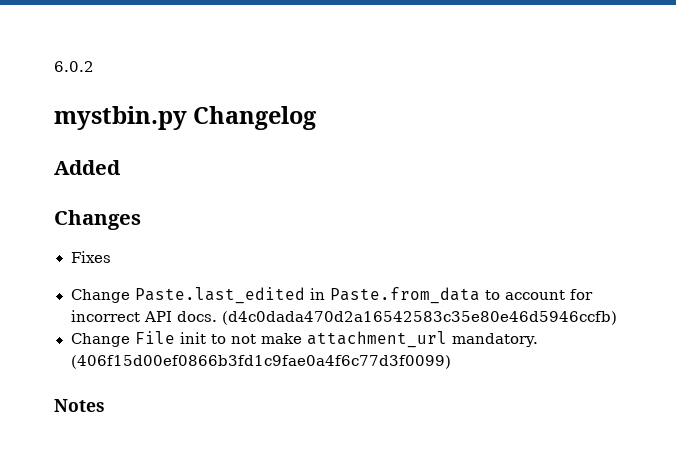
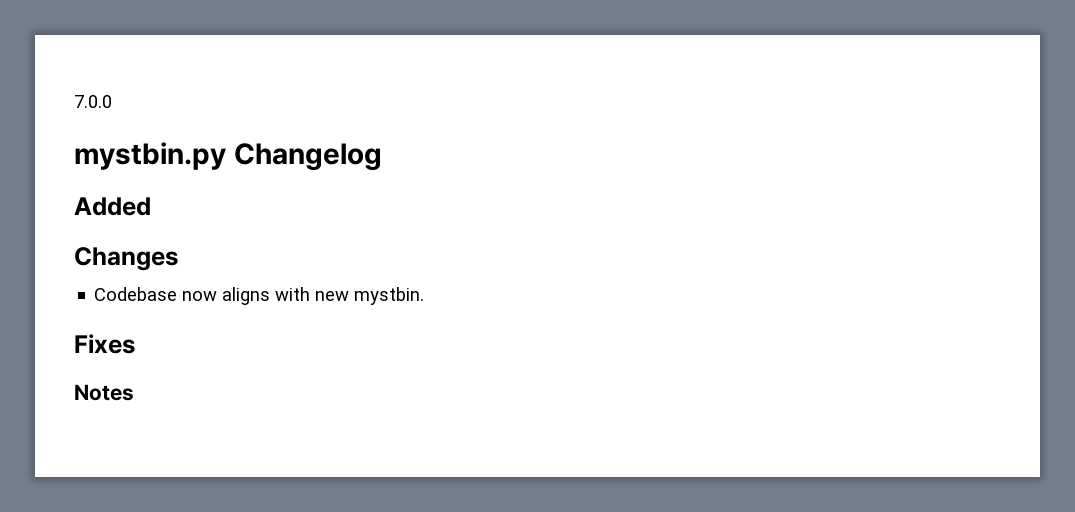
[54,61,94,72] 6.0.2 -> [74,95,112,108] 7.0.0
[70,251,111,263] [70,287,593,304] [70,310,617,325] [70,331,539,348] [70,355,451,369] Fixes // Change Paste.last_edited in Paste.from_data to account for incorrect API docs. (d4c0dada470d2a16542583c35e80e46d5946ccfb) // Change File init to not make attachment_url mandatory. (406f15d00ef0866b3fd1c9fae0a4f6c77d3f0099) -> [94,287,425,305] [74,334,135,354] Codebase now aligns with new mystbin. // Fixes

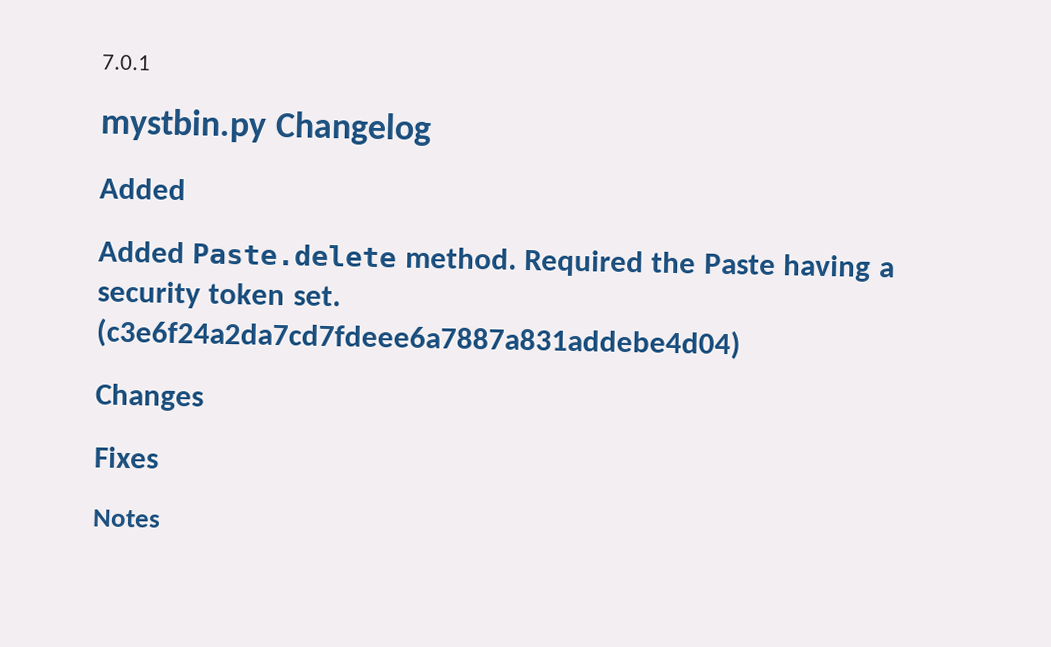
[74,95,112,108] 7.0.0 -> [102,54,151,71] 7.0.1
[74,247,178,271] [94,287,425,305] Changes // Codebase now aligns with new mystbin. -> [98,240,895,282] [97,280,341,309] [96,317,741,360] [95,383,204,412] Added Paste.delete method. Required the Paste having a security token set. (c3e6f24a2da7cd7fdeee6a7887a831addebe4d04) // Changes

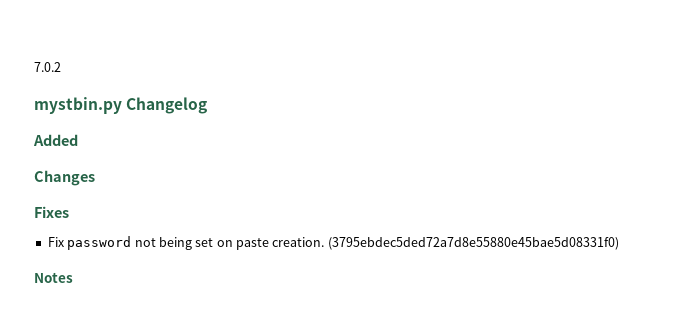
[102,54,151,71] 7.0.1 -> [34,62,61,72] 7.0.2
[98,240,895,282] [97,280,341,309] [96,317,741,360] [95,383,204,412] [94,446,159,469] Added Paste.delete method. Required the Paste having a security token set. (c3e6f24a2da7cd7fdeee6a7887a831addebe4d04) // Changes // Fixes -> [34,170,95,186] [34,206,69,218] [47,236,619,250] Changes // Fixes // Fix password not being set on paste creation. (3795ebdec5ded72a7d8e55880e45bae5d08331f0)

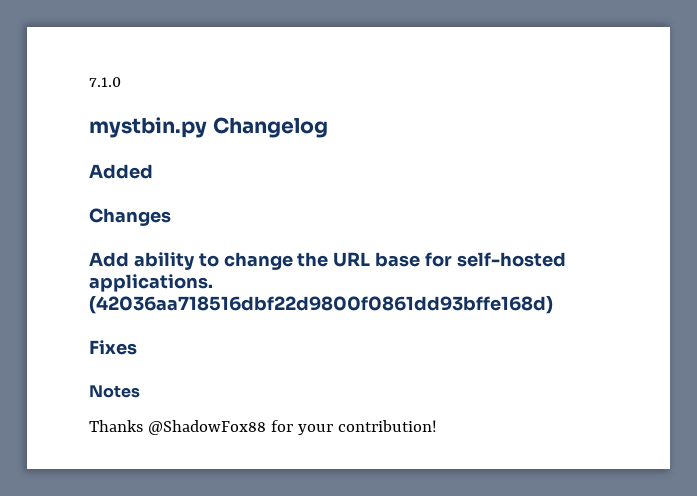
[34,62,61,72] 7.0.2 -> [89,77,121,87] 7.1.0
[34,206,69,218] [47,236,619,250] [34,272,73,283] Fixes // Fix password not being set on paste creation. (3795ebdec5ded72a7d8e55880e45bae5d08331f0) // Notes -> [89,252,566,270] [89,274,213,292] [89,296,553,314] [89,340,137,355] [89,385,140,398] [89,420,437,435] Add ability to change the URL base for self-hosted applications. (42036aa718516dbf22d9800f0861dd93bffe168d) // Fixes // Notes // Thanks @ShadowFox88 for your contribution!

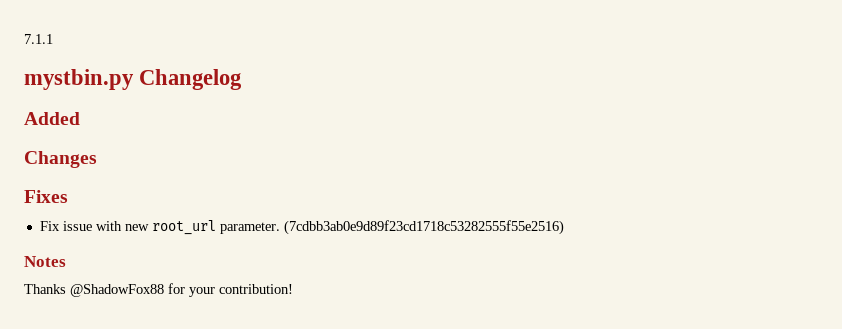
[89,77,121,87] 7.1.0 -> [24,34,53,44] 7.1.1
[89,252,566,270] [89,274,213,292] [89,296,553,314] [89,340,137,355] Add ability to change the URL base for self-hosted applications. (42036aa718516dbf22d9800f0861dd93bffe168d) // Fixes -> [24,190,68,203] [39,220,564,235] Fixes // Fix issue with new root_url parameter. (7cdbb3ab0e9d89f23cd1718c53282555f55e2516)

